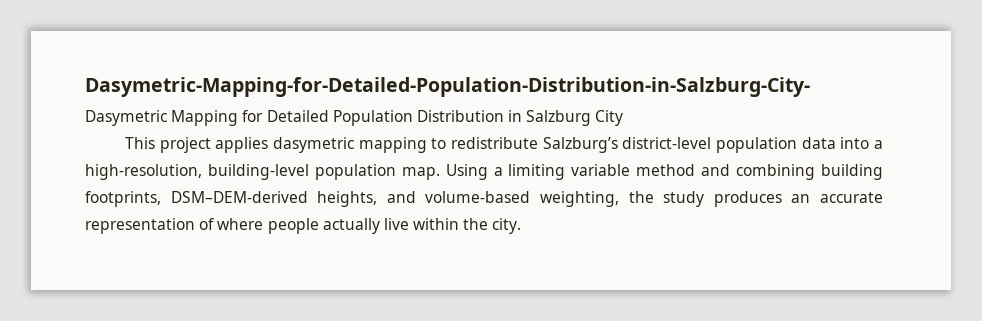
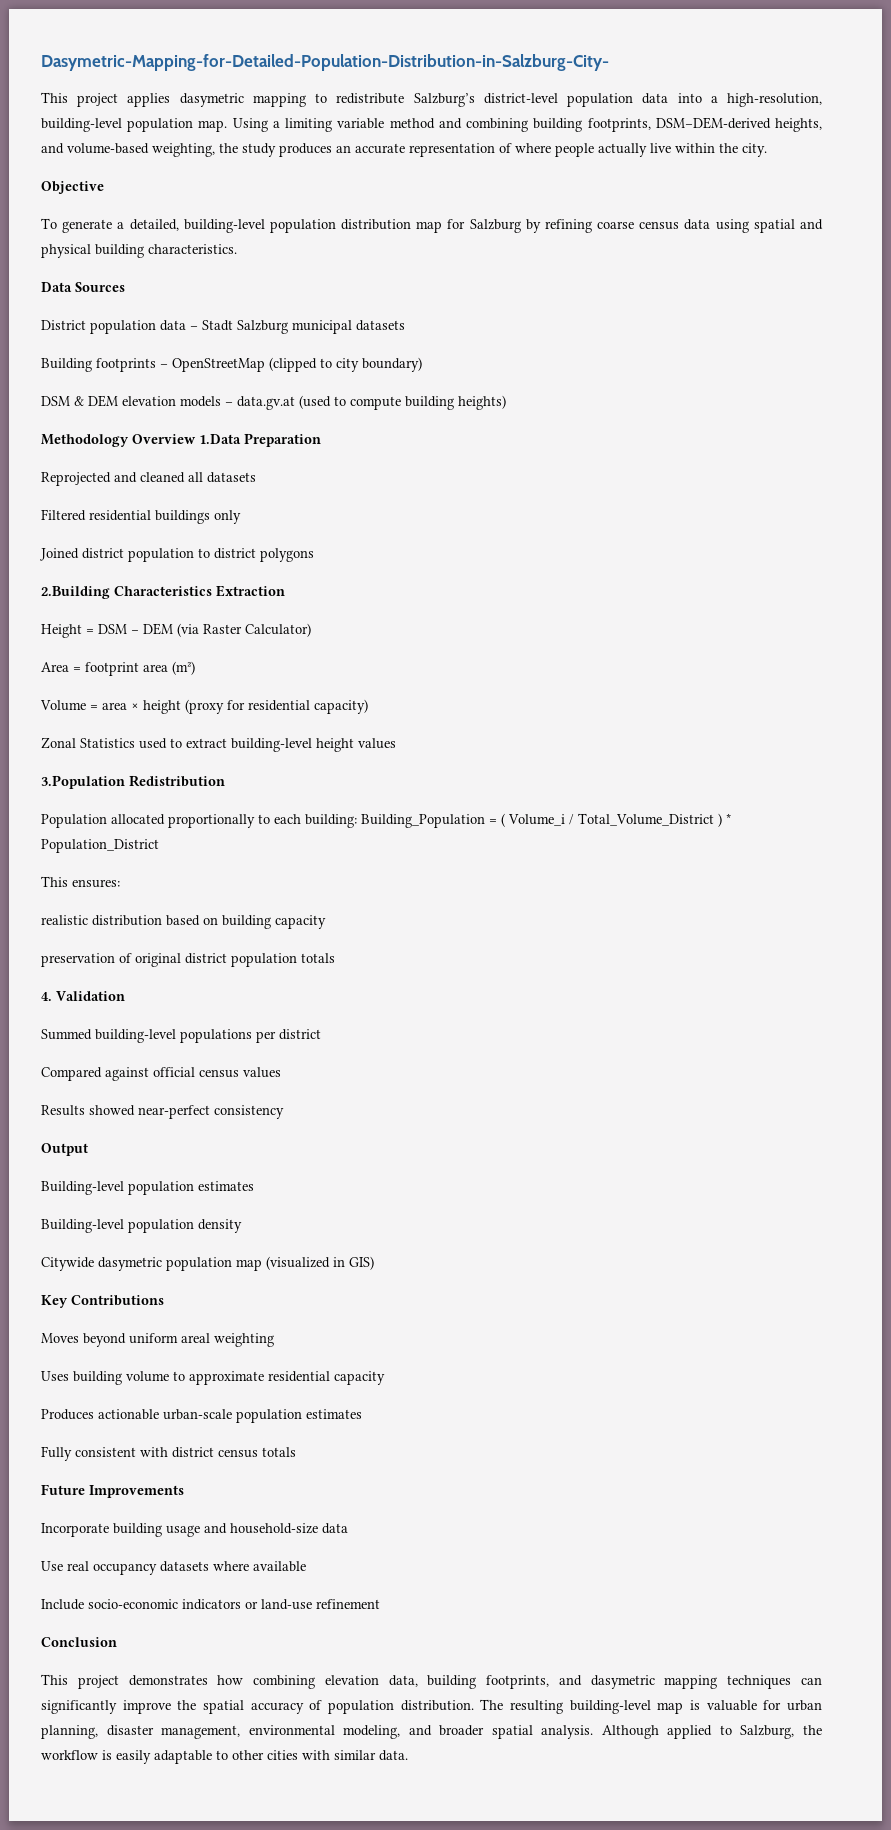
[85,110,624,126] // Dasymetric Mapping for Detailed Population Distribution in Salzburg City -> (609, 62) none
(522, 226) none -> [41,181,104,194] [41,218,823,233] [41,244,237,258] [41,282,125,292] [41,320,405,334] [41,357,422,372] [41,395,506,410] [41,433,321,447] [41,472,256,486] [41,509,241,524] [40,548,314,562] [41,585,285,599] [41,623,311,638] [41,661,195,676] [40,699,368,714] [41,737,396,752] [41,775,225,789] [41,813,731,828] [41,839,159,853] [41,876,120,888] [41,915,326,929] [41,953,335,967] [41,991,125,1001] [41,1029,321,1043] [41,1067,281,1081] [41,1105,284,1119] [41,1143,88,1156] [41,1181,254,1195] [41,1219,242,1233] [41,1256,374,1271] [41,1295,164,1308] [41,1333,274,1347] [41,1371,385,1385] [41,1409,362,1423] [41,1446,296,1461] [41,1484,184,1498] [41,1523,348,1537] [41,1561,306,1575] [41,1599,380,1610] [41,1637,117,1647] [41,1674,822,1689] [41,1699,822,1714] [41,1725,823,1739] [41,1750,408,1764] // Objective // To generate a detailed, building-level population distribution map for Salzburg by refining coarse census data using spatial and physical building characteristics. // Data Sources // District population data – Stadt Salzburg municipal datasets // Building footprints – OpenStreetMap (clipped to city boundary) // DSM & DEM elevation models – data.gv.at (used to compute building heights) // Methodology Overview 1.Data Preparation // Reprojected and cleaned all datasets // Filtered residential buildings only // Joined district population to district polygons // 2.Building Characteristics Extraction // Height = DSM − DEM (via Raster Calculator) // Area = footprint area (m²) // Volume = area × height (proxy for residential capacity) // Zonal Statistics used to extract building-level height values // 3.Population Redistribution // Population allocated proportionally to each building: Building_Population = ( Volume_i / Total_Volume_District ) * Population_District // This ensures: // realistic distribution based on building capacity // preservation of original district population totals // 4. Validation // Summed building-level populations per district // Compared against official census values // Results showed near-perfect consistency // Output // Building-level population estimates // Building-level population density // Citywide dasymetric population map (visualized in GIS) // Key Contributions // Moves beyond uniform areal weighting // Uses building volume to approximate residential capacity // Produces actionable urban-scale population estimates // Fully consistent with district census totals // Future Improvements // Incorporate building usage and household-size data // Use real occupancy datasets where available // Include socio-economic indicators or land-use refinement // Conclusion // This project demonstrates how combining elevation data, building footprints, and dasymetric mapping techniques can significantly improve the spatial accuracy of population distribution. The resulting building-level map is valuable for urban planning, disaster management, environmental modeling, and broader spatial analysis. Although applied to Salzburg, the workflow is easily adaptable to other cities with similar data.

